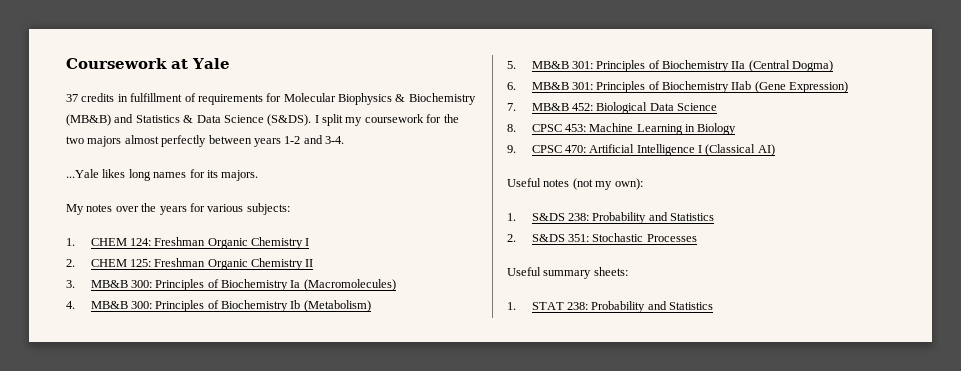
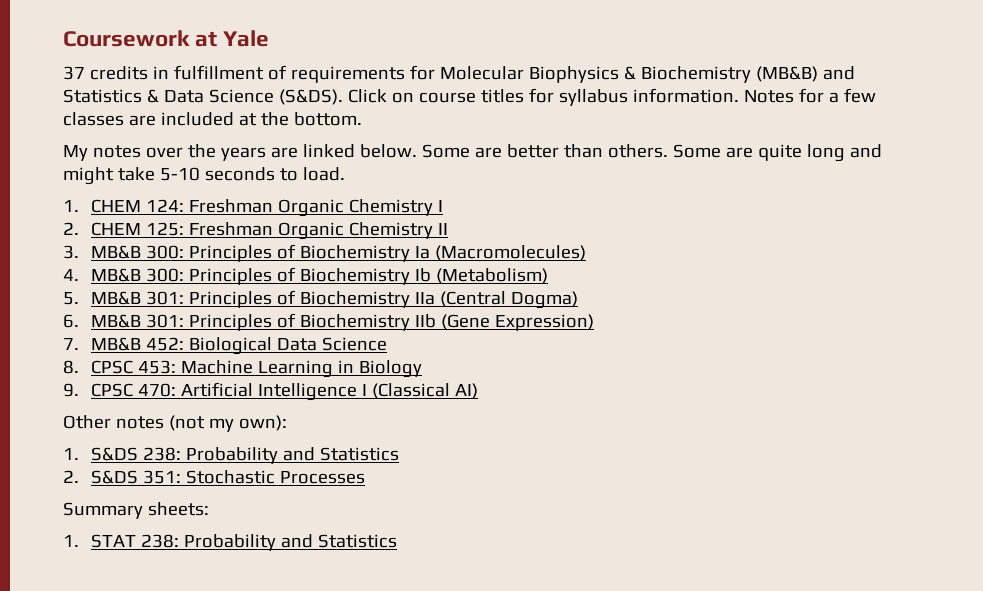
[314,114,459,126] [66,135,344,147] [66,169,259,181] I split my coursework for the two majors almost perfectly between years 1-2 and 3-4. // ...Yale likes long names for its majors. -> [347,88,876,106] [63,112,362,126] Click on course titles for syllabus information. Notes for a few classes are included at the bottom.
[189,203,290,215] for various subjects: -> [270,144,882,162] [63,167,345,185] are linked below. Some are better than others. Some are quite long and might take 5-10 seconds to load.
[731,81,752,90] IIab -> [414,314,436,328] IIb
[507,178,541,187] Useful -> [63,415,111,429] Other
[507,267,592,279] Useful summary -> [63,502,143,519] Summary

